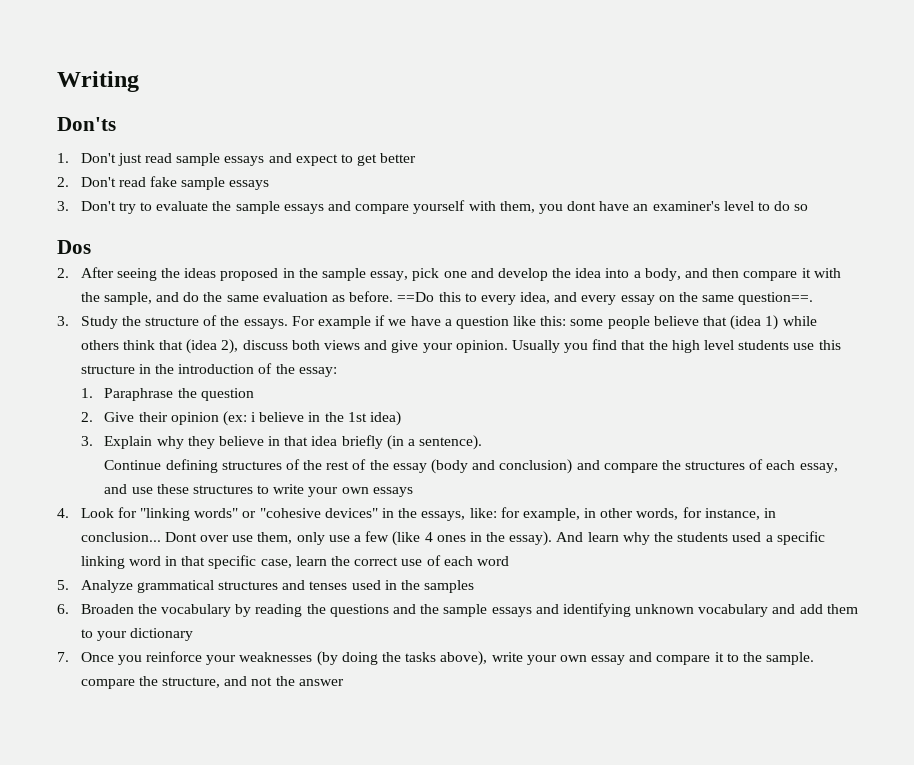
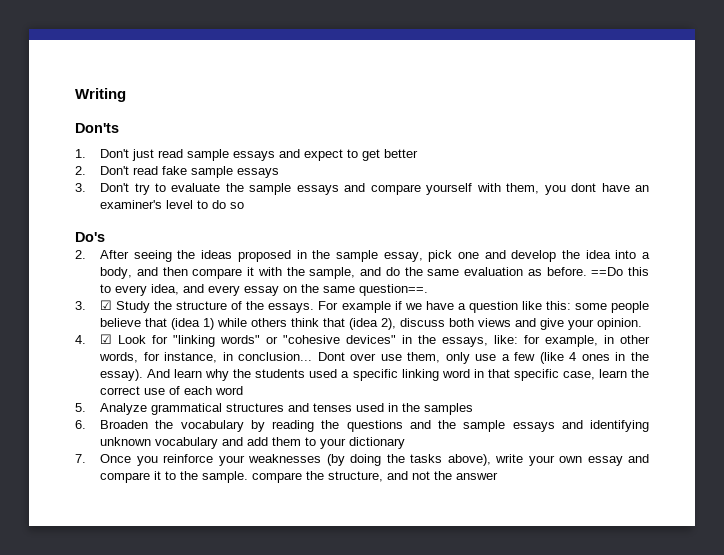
[57,240,91,254] Dos -> [75,232,105,242] Do's
(69, 321) none -> [100,300,113,310] ☑
[511,339,841,353] [80,363,337,377] [80,388,254,401] [80,411,402,426] [80,435,483,450] [104,459,838,474] [104,484,413,497] [57,508,69,518] Usually you find that the high level students use this structure in the introduction of the essay: // 1. Paraphrase the question // 2. Give their opinion (ex: i believe in the 1st idea) // 3. Explain why they believe in that idea briefly (in a sentence). // Continue defining structures of the rest of the essay (body and conclusion) and compare the structures of each essay, and use these structures to write your own essays // 4. -> [75,334,113,344] // 4. ☑

